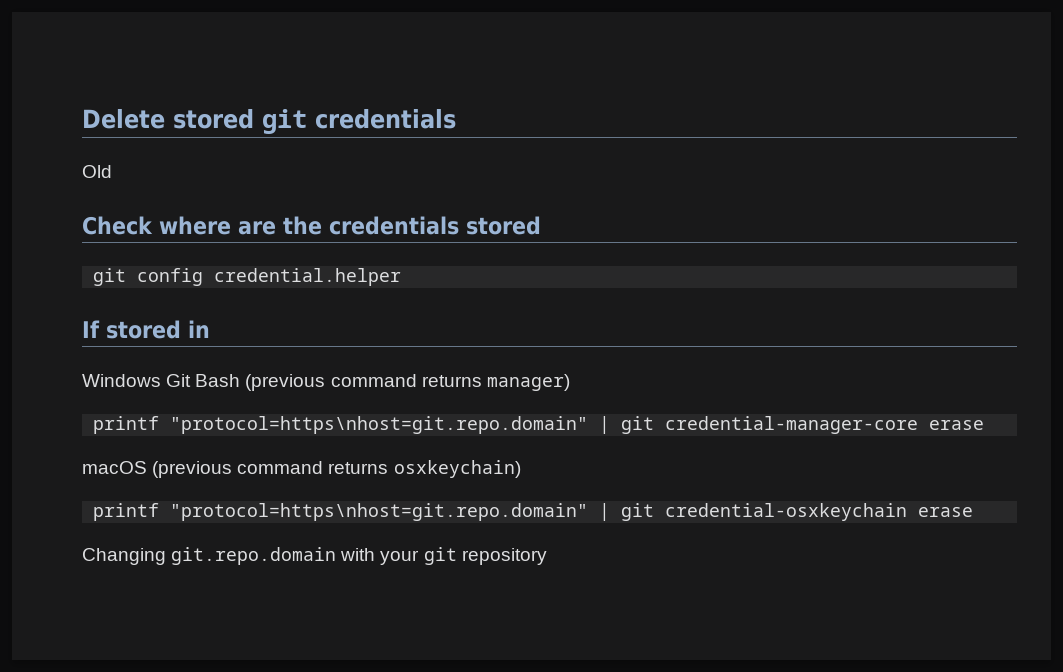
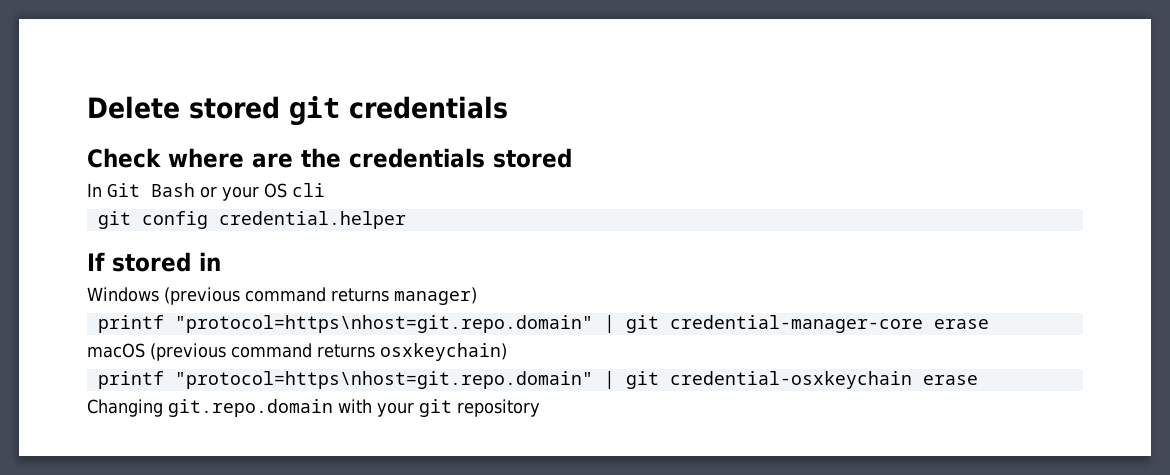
[82,165,112,178] // Old -> (508, 107) none
(541, 225) none -> [87,183,325,201] // In Git Bash or your OS cli
[166,374,241,387] Git Bash -> (159, 294) none

